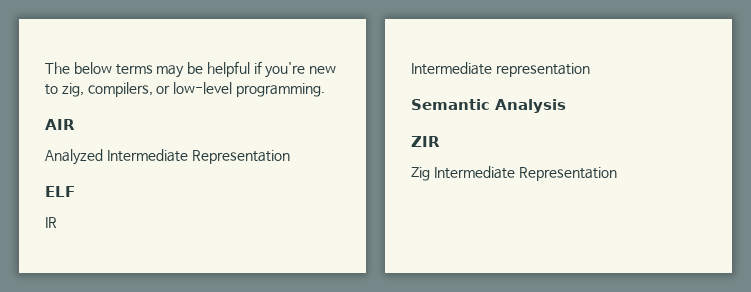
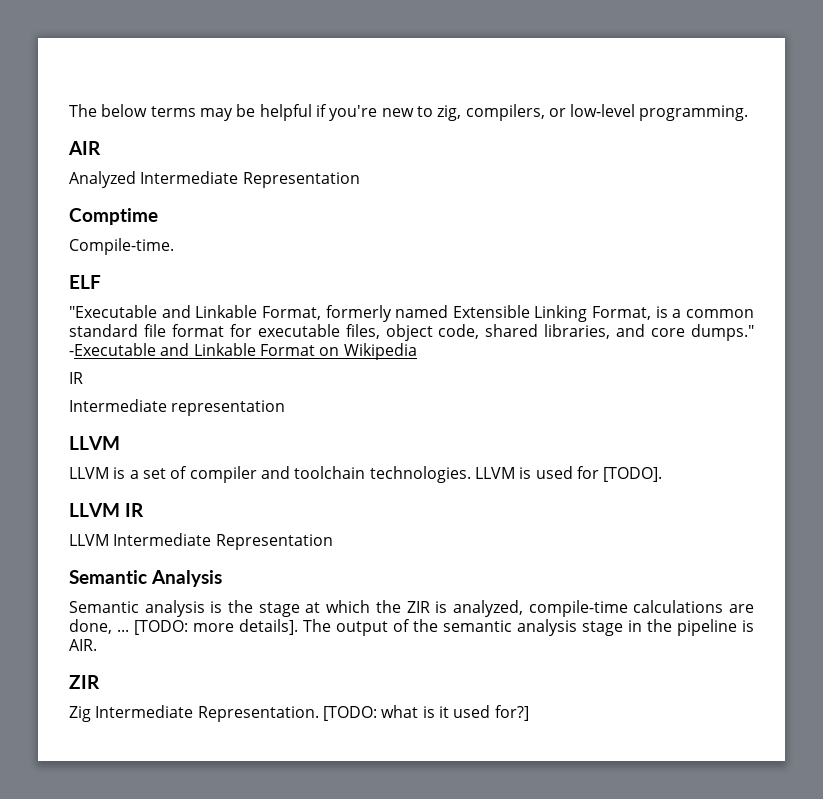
(290, 157) none -> [69,208,158,225] [69,238,174,255] // Comptime // Compile-time.
[45,217,57,228] [411,62,590,77] [411,99,566,113] [411,136,440,147] [411,166,617,181] IR // Intermediate representation // Semantic Analysis // ZIR // Zig Intermediate Representation -> [69,305,754,322] [69,324,754,341] [69,343,417,360] [69,372,83,384] [69,399,286,416] [69,436,120,450] [69,466,663,483] [69,503,144,517] [69,533,333,550] [69,570,222,587] [69,600,754,617] [69,619,754,636] [69,639,97,651] [69,675,100,689] [69,705,529,722] "Executable and Linkable Format, formerly named Extensible Linking Format, is a common standard file format for executable files, object code, shared libraries, and core dumps." -Executable and Linkable Format on Wikipedia // IR // Intermediate representation // LLVM // LLVM is a set of compiler and toolchain technologies. LLVM is used for [TODO]. // LLVM IR // LLVM Intermediate Representation // Semantic Analysis // Semantic analysis is the stage at which the ZIR is analyzed, compile-time calculations are done, ... [TODO: more details]. The output of the semantic analysis stage in the pipeline is AIR. // ZIR // Zig Intermediate Representation. [TODO: what is it used for?]

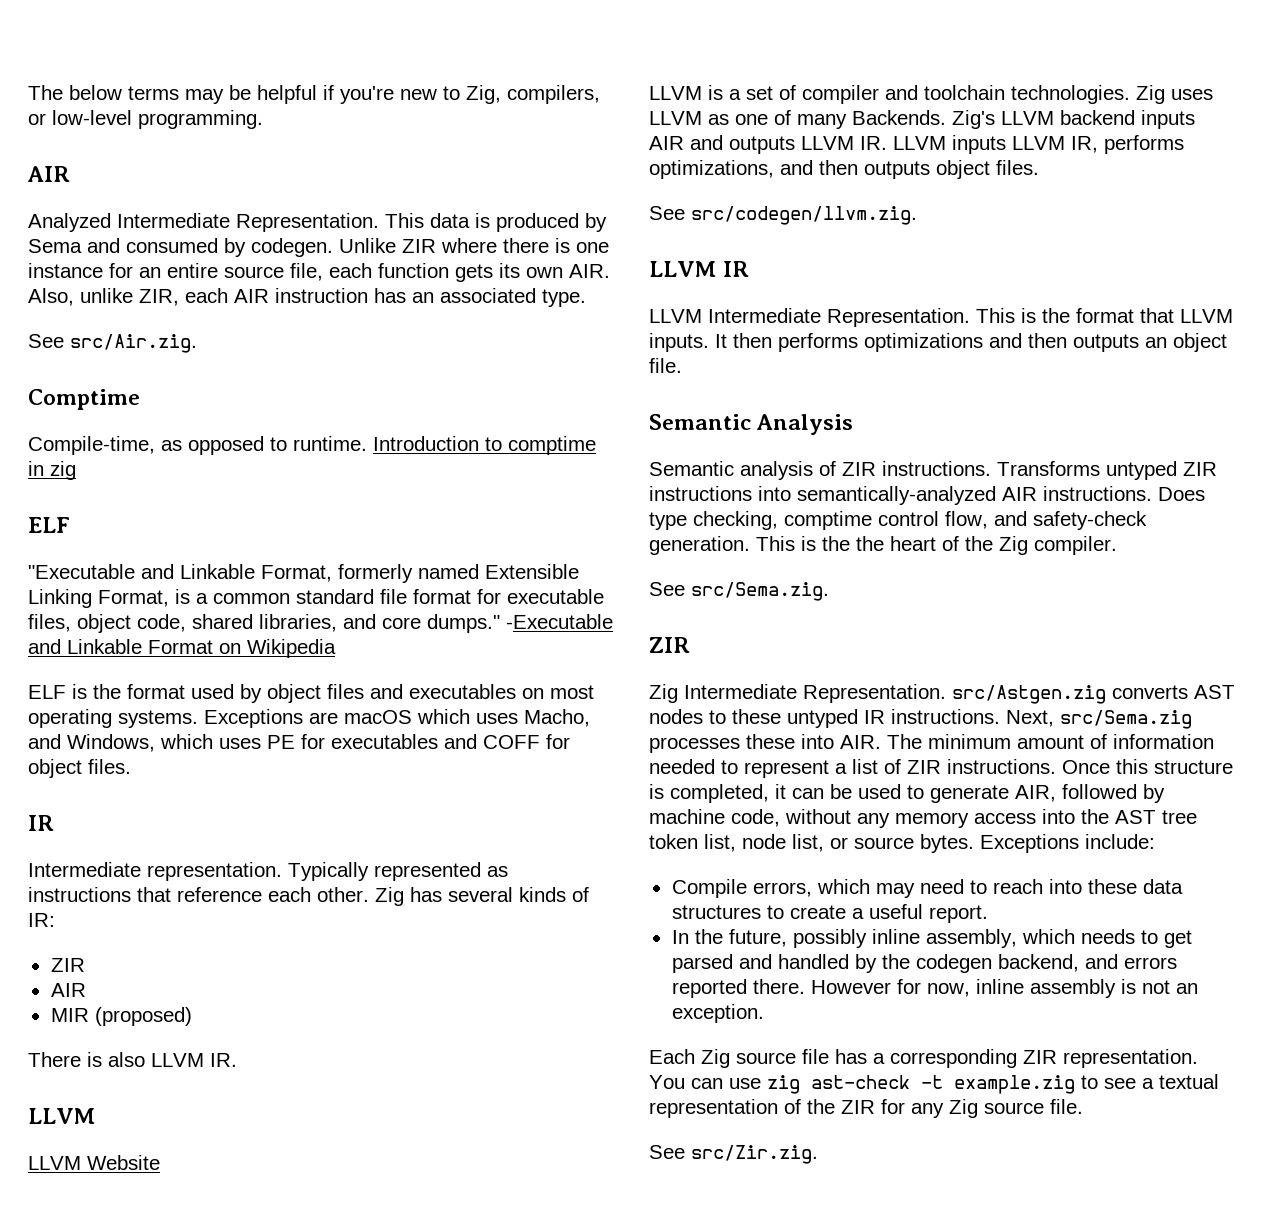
[437,105,462,121] zig, -> [466,85,501,104] Zig,
[242,172,360,188] [69,208,158,225] [69,238,174,255] Representation // Comptime // Compile-time. -> [236,213,607,232] [28,238,609,257] [28,263,610,282] [28,288,586,307] [28,334,197,353] [28,389,140,410] [28,436,596,455] [28,461,76,480] Representation. This data is produced by Sema and consumed by codegen. Unlike ZIR where there is one instance for an entire source file, each function gets its own AIR. Also, unlike ZIR, each AIR instruction has an associated type. // See src/Air.zig. // Comptime // Compile-time, as opposed to runtime. Introduction to comptime in zig
[69,372,83,384] [69,399,286,416] [69,436,120,450] IR // Intermediate representation // LLVM -> [28,684,594,703] [28,709,590,728] [28,734,570,752] [28,759,131,778] [28,815,54,831] [28,862,508,881] [28,887,589,906] [28,913,55,927] [50,958,85,972] [50,983,86,997] [50,1007,192,1026] [28,1052,237,1067] [28,1108,96,1124] [28,1155,160,1170] ELF is the format used by object files and executables on most operating systems. Exceptions are macOS which uses Macho, and Windows, which uses PE for executables and COFF for object files. // IR // Intermediate representation. Typically represented as instructions that reference each other. Zig has several kinds of IR: // ZIR // AIR // MIR (proposed) // There is also LLVM IR. // LLVM // LLVM Website
[474,466,663,482] [69,503,144,517] [69,533,333,550] [69,570,222,587] [69,600,754,617] [69,619,754,636] [69,639,97,651] [69,675,100,689] [69,705,529,722] LLVM is used for [TODO]. // LLVM IR // LLVM Intermediate Representation // Semantic Analysis // Semantic analysis is the stage at which the ZIR is analyzed, compile-time calculations are done, ... [TODO: more details]. The output of the semantic analysis stage in the pipeline is AIR. // ZIR // Zig Intermediate Representation. [TODO: what is it used for?] -> [1136,85,1213,104] [649,110,1195,129] [649,135,1184,154] [649,160,1039,179] [649,206,917,225] [649,261,750,277] [649,308,1233,327] [649,333,1227,352] [649,358,682,373] [649,414,854,435] [649,461,1217,480] [649,486,1205,505] [649,511,1147,530] [649,536,1117,555] [649,582,829,601] [649,637,690,653] [649,684,1235,704] [649,709,1192,729] [649,734,1214,753] [649,759,1233,778] [649,784,1165,803] [649,809,1197,828] [649,834,1155,853] [671,879,1183,898] [671,904,988,923] [671,929,1192,948] [671,954,1177,973] [671,979,1198,998] [671,1004,764,1023] [649,1049,1198,1068] [649,1074,1219,1094] [649,1099,1083,1118] [649,1145,818,1164] Zig uses LLVM as one of many Backends. Zig's LLVM backend inputs AIR and outputs LLVM IR. LLVM inputs LLVM IR, performs optimizations, and then outputs object files. // See src/codegen/llvm.zig. // LLVM IR // LLVM Intermediate Representation. This is the format that LLVM inputs. It then performs optimizations and then outputs an object file. // Semantic Analysis // Semantic analysis of ZIR instructions. Transforms untyped ZIR instructions into semantically-analyzed AIR instructions. Does type checking, comptime control flow, and safety-check generation. This is the the heart of the Zig compiler. // See src/Sema.zig. // ZIR // Zig Intermediate Representation. src/Astgen.zig converts AST nodes to these untyped IR instructions. Next, src/Sema.zig processes these into AIR. The minimum amount of information needed to represent a list of ZIR instructions. Once this structure is completed, it can be used to generate AIR, followed by machine code, without any memory access into the AST tree token list, node list, or source bytes. Exceptions include: // Compile errors, which may need to reach into these data structures to create a useful report. // In the future, possibly inline assembly, which needs to get parsed and handled by the codegen backend, and errors reported there. However for now, inline assembly is not an exception. // Each Zig source file has a corresponding ZIR representation. You can use zig ast-check -t example.zig to see a textual representation of the ZIR for any Zig source file. // See src/Zir.zig.

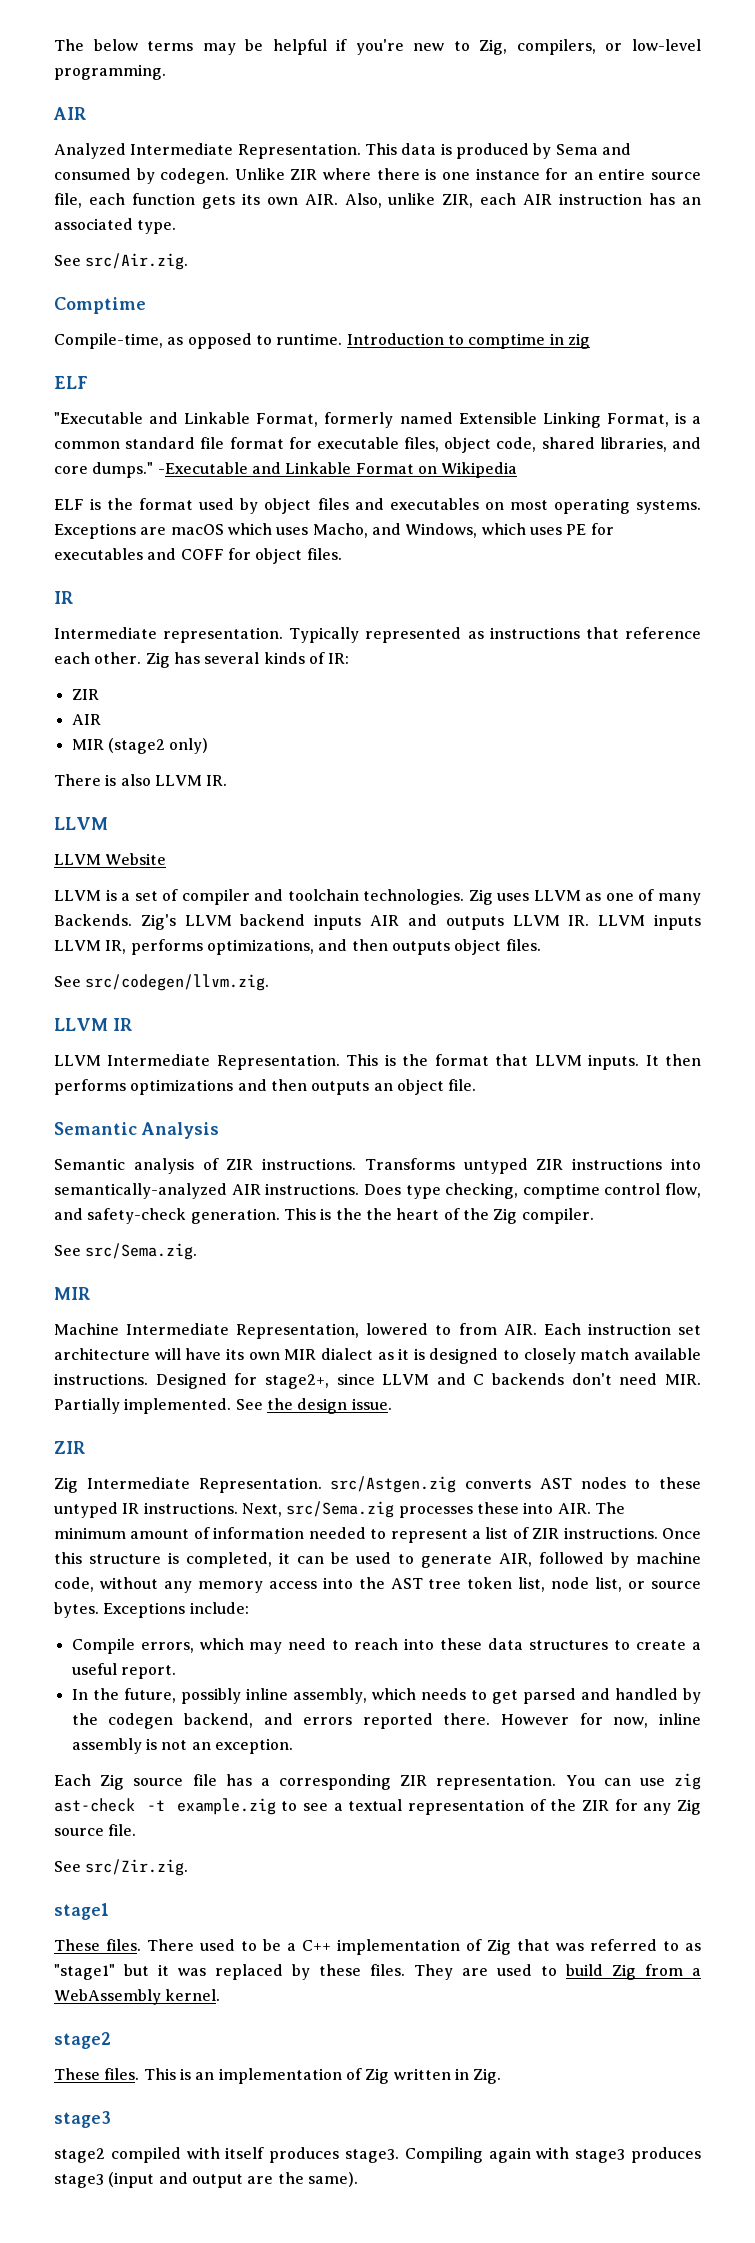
[94,1007,192,1026] (proposed) -> [107,738,209,754] (stage2 only)
(829, 591) none -> [54,1287,90,1300] [54,1323,701,1339] [54,1348,701,1364] [54,1373,702,1389] [54,1398,392,1414] // MIR // Machine Intermediate Representation, lowered to from AIR. Each instruction set architecture will have its own MIR dialect as it is designed to closely match available instructions. Designed for stage2+, since LLVM and C backends don't need MIR. Partially implemented. See the design issue.
(818, 1154) none -> [54,1903,109,1920] [54,1939,701,1955] [54,1964,701,1980] [54,1989,221,2005] [54,2032,111,2049] [54,2068,502,2084] [54,2111,111,2128] [54,2147,701,2163] [54,2172,358,2188] // stage1 // These files. There used to be a C++ implementation of Zig that was referred to as "stage1" but it was replaced by these files. They are used to build Zig from a WebAssembly kernel. // stage2 // These files. This is an implementation of Zig written in Zig. // stage3 // stage2 compiled with itself produces stage3. Compiling again with stage3 produces stage3 (input and output are the same).

